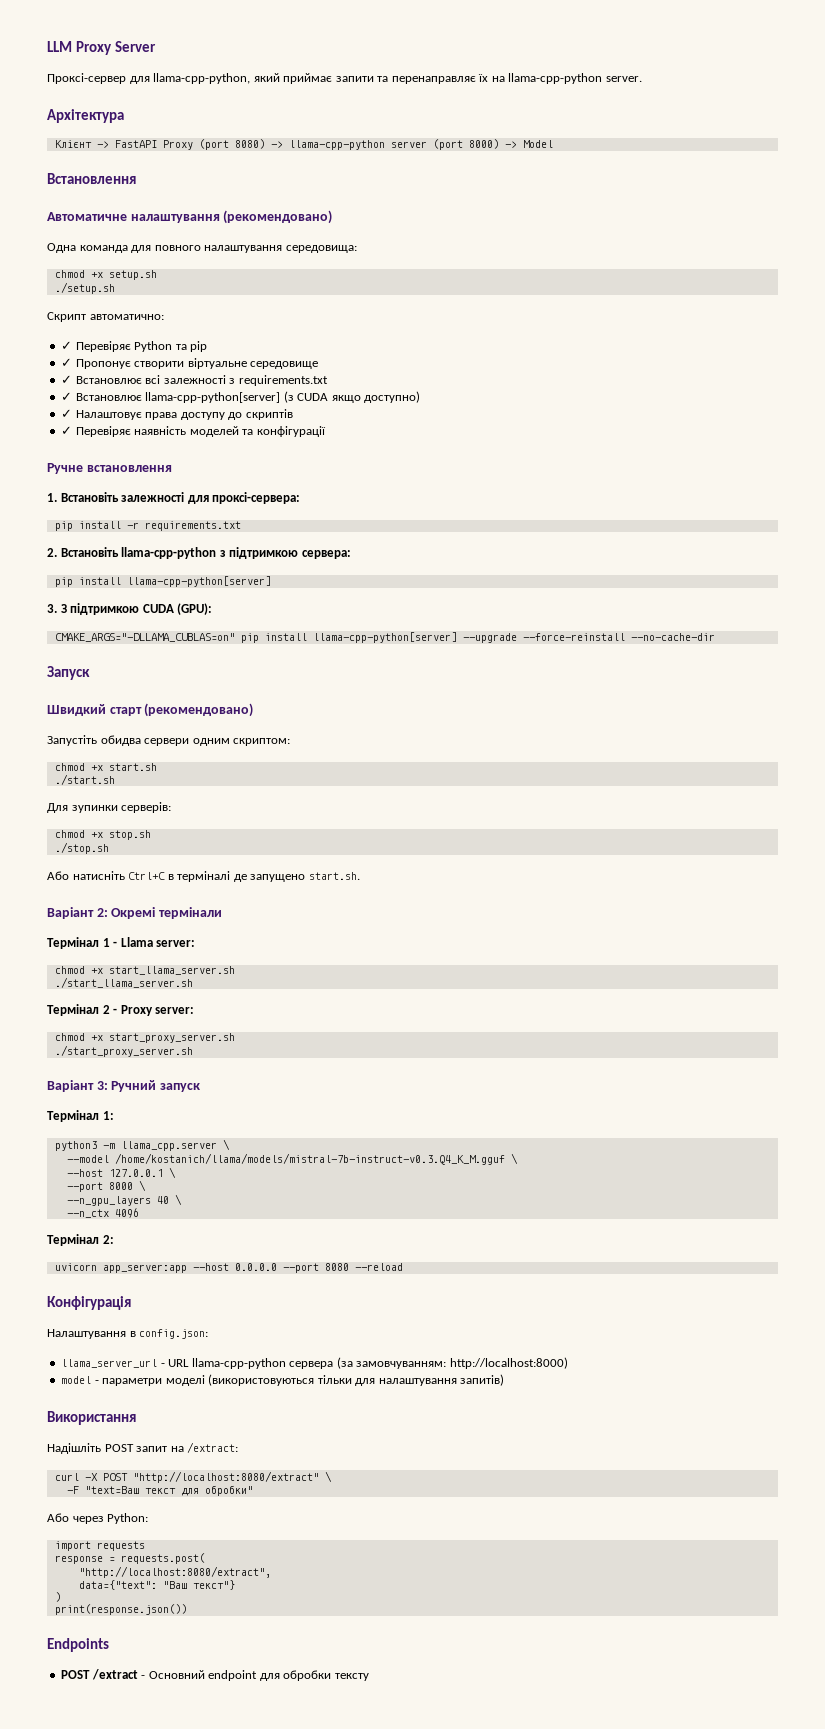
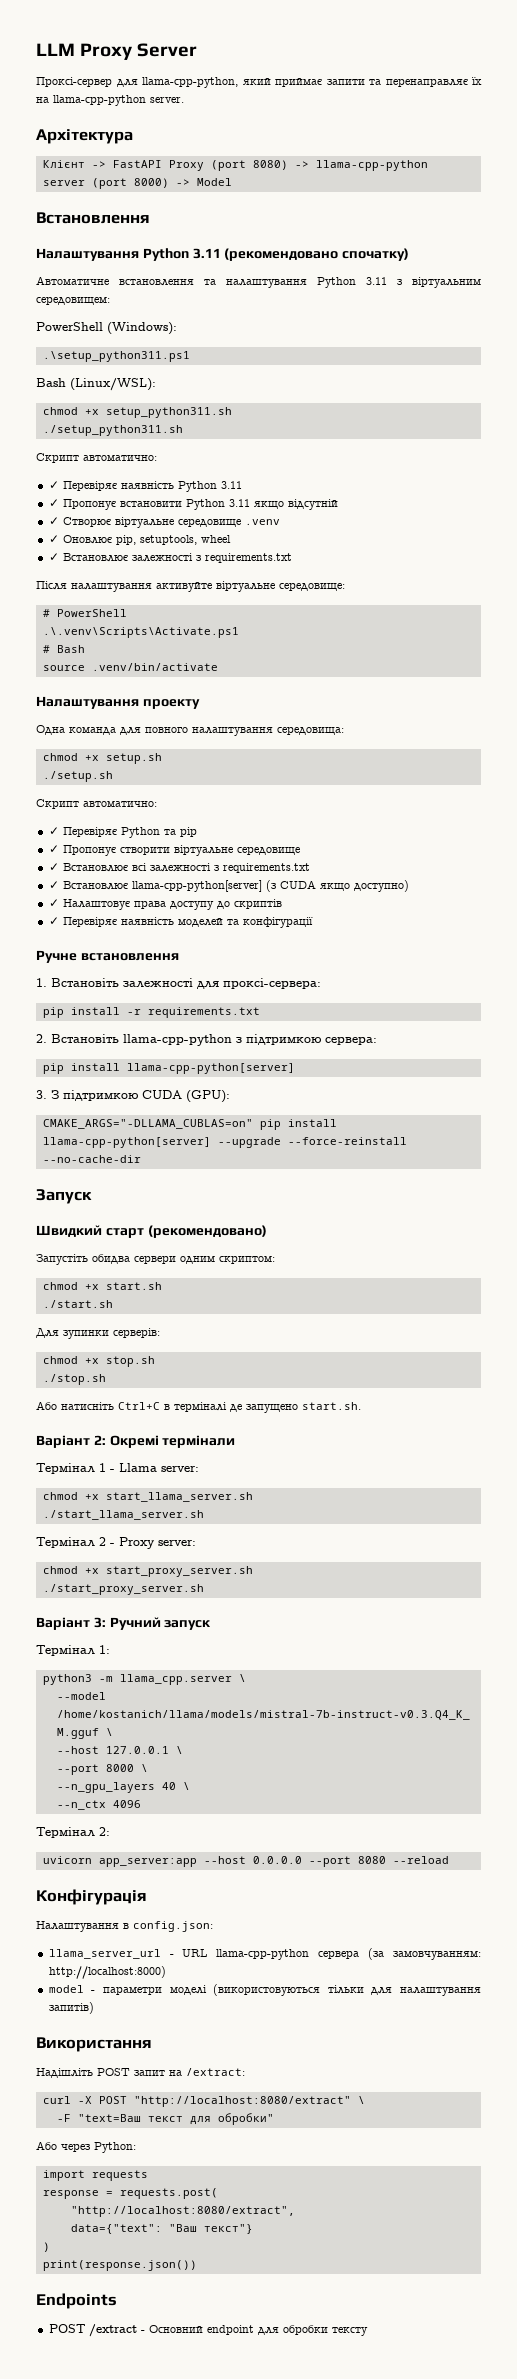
[47,210,333,224] Автоматичне налаштування (рекомендовано) -> [36,248,410,261] [36,276,481,288] [36,296,110,305] [36,322,177,335] [42,351,190,362] [36,378,156,391] [42,407,232,418] [42,425,183,436] [36,453,157,463] [48,481,242,492] [48,499,338,510] [48,517,280,528] [48,535,231,545] [48,553,292,563] [36,581,345,592] [42,609,127,617] [42,627,239,638] [42,645,85,653] [42,663,218,671] [36,696,200,709] Налаштування Python 3.11 (рекомендовано спочатку) // Автоматичне встановлення та налаштування Python 3.11 з віртуальним середовищем: // PowerShell (Windows): // .\setup_python311.ps1 // Bash (Linux/WSL): // chmod +x setup_python311.sh // ./setup_python311.sh // Скрипт автоматично: // ✓ Перевіряє наявність Python 3.11 // ✓ Пропонує встановити Python 3.11 якщо відсутній // ✓ Створює віртуальне середовище .venv // ✓ Оновлює pip, setuptools, wheel // ✓ Встановлює залежності з requirements.txt // Після налаштування активуйте віртуальне середовище: // # PowerShell // .\.venv\Scripts\Activate.ps1 // # Bash // source .venv/bin/activate // Налаштування проекту

